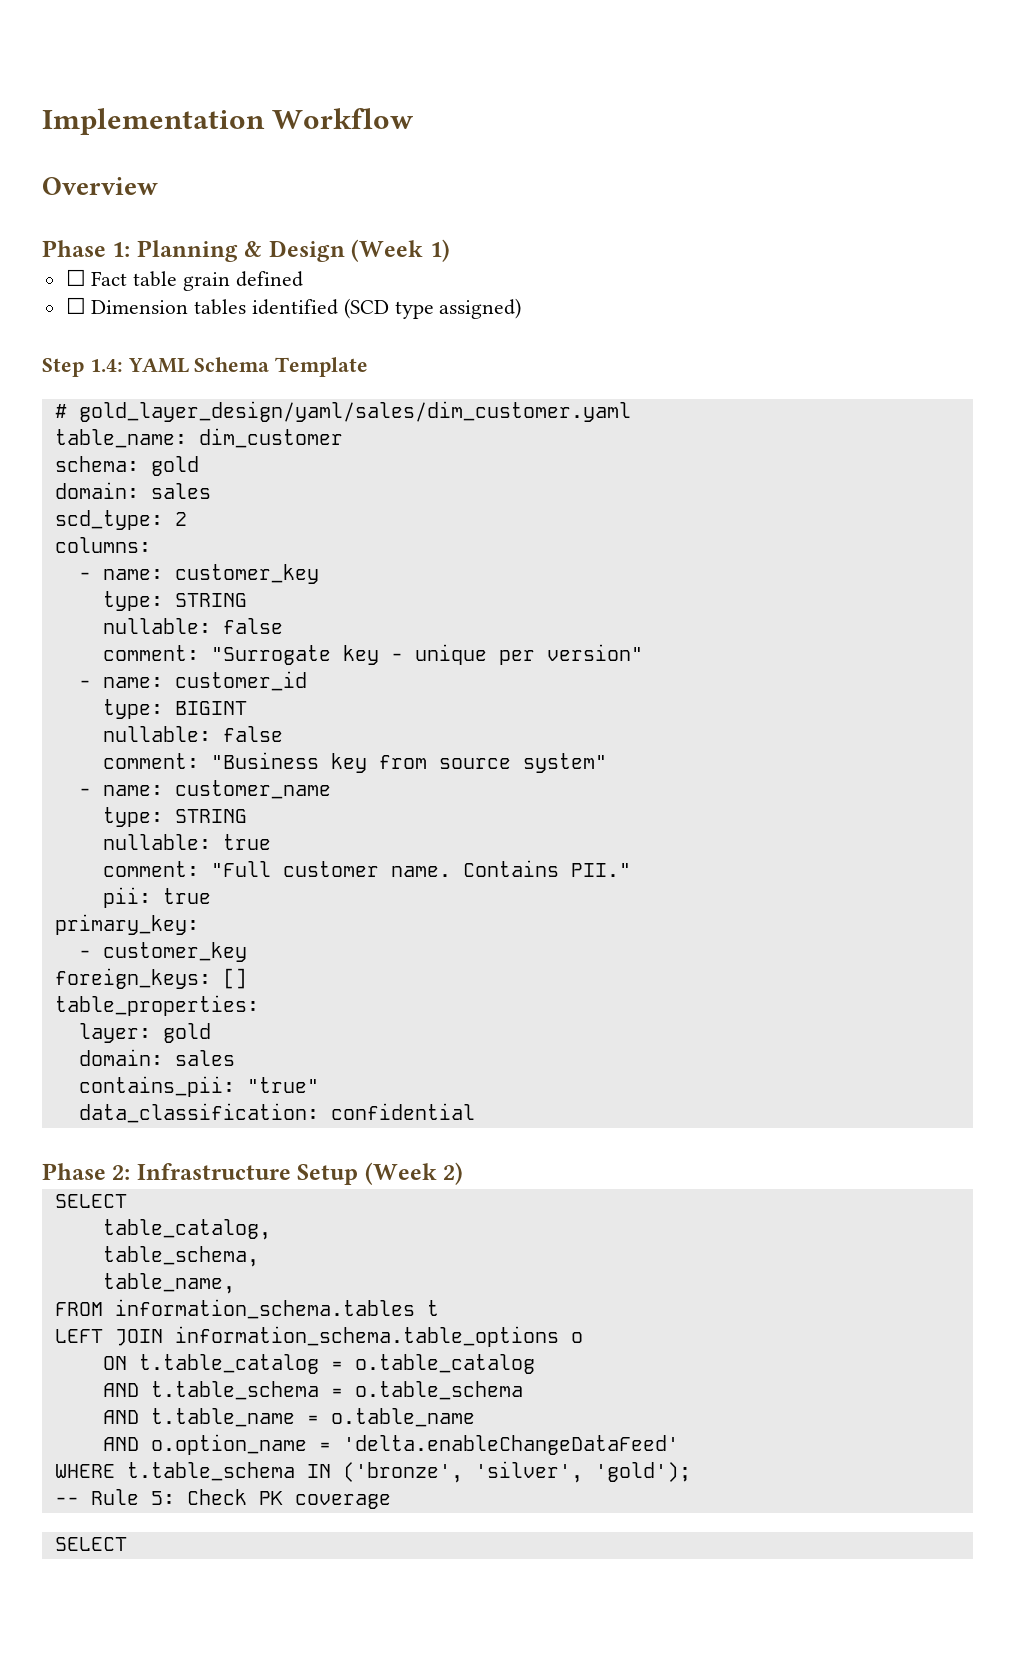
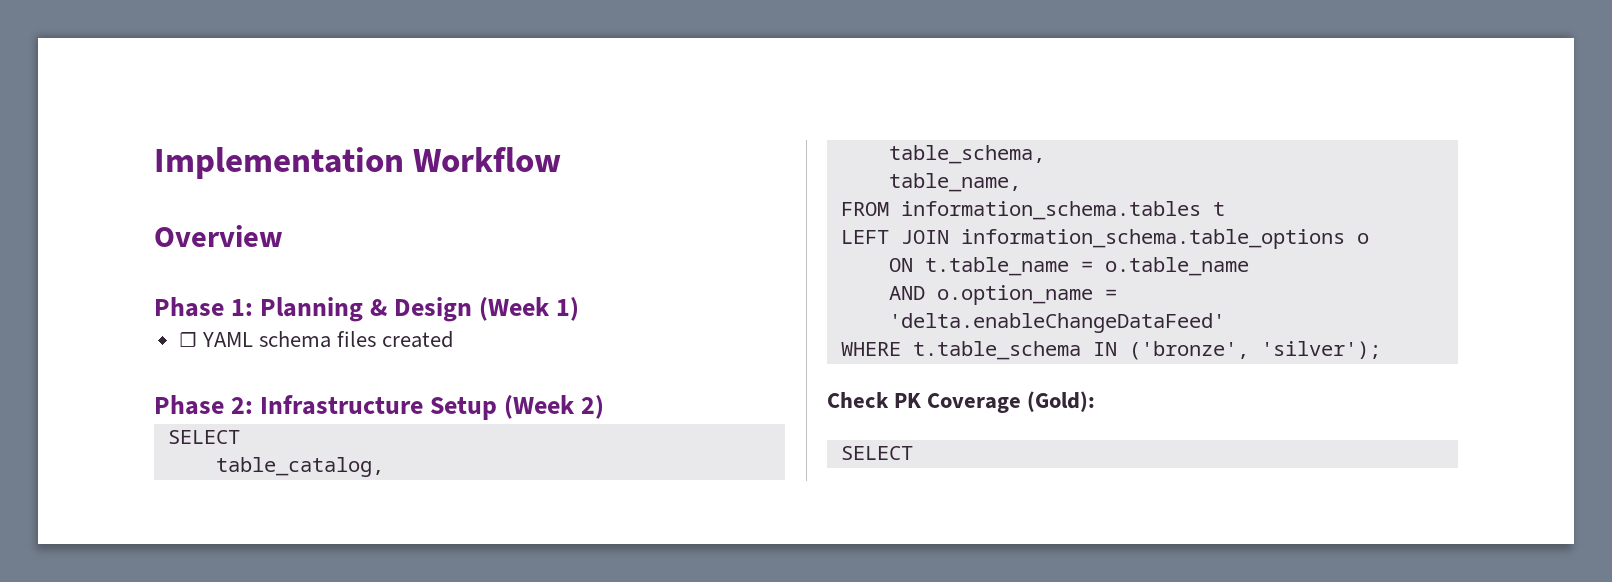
[91,271,303,291] [65,297,522,319] [42,357,369,377] [54,401,631,422] [54,428,343,448] [54,456,199,476] [54,482,211,499] [54,510,187,530] [54,537,151,553] [78,564,319,584] [102,591,247,611] [102,618,283,634] [102,644,643,665] [78,671,307,691] [102,699,247,719] [102,726,283,742] [102,752,607,773] [78,780,331,799] [102,807,247,827] [102,834,271,850] [102,860,631,877] [102,887,211,908] [54,914,199,935] [78,942,247,962] [54,968,247,989] [54,995,259,1016] [78,1023,211,1043] [78,1049,235,1066] [78,1076,319,1097] [78,1103,475,1123] Fact table grain defined // ☐ Dimension tables identified (SCD type assigned) // Step 1.4: YAML Schema Template // # gold_layer_design/yaml/sales/dim_customer.yaml // table_name: dim_customer // schema: gold // domain: sales // scd_type: 2 // columns: // - name: customer_key // type: STRING // nullable: false // comment: "Surrogate key - unique per version" // - name: customer_id // type: BIGINT // nullable: false // comment: "Business key from source system" // - name: customer_name // type: STRING // nullable: true // comment: "Full customer name. Contains PII." // pii: true // primary_key: // - customer_key // foreign_keys: [] // table_properties: // layer: gold // domain: sales // contains_pii: "true" // data_classification: confidential -> [201,331,454,348] YAML schema files created
[138,1354,535,1374] [102,1381,523,1400] [102,1410,139,1424] t.table_catalog = o.table_catalog // AND t.table_schema = o.table_schema // AND -> (913, 265) none
[474,1461,691,1483] [54,1489,391,1509] 'silver', 'gold'); // -- Rule 5: Check PK coverage -> [1260,341,1381,359] [827,391,1096,413] 'silver'); // Check PK Coverage (Gold):

